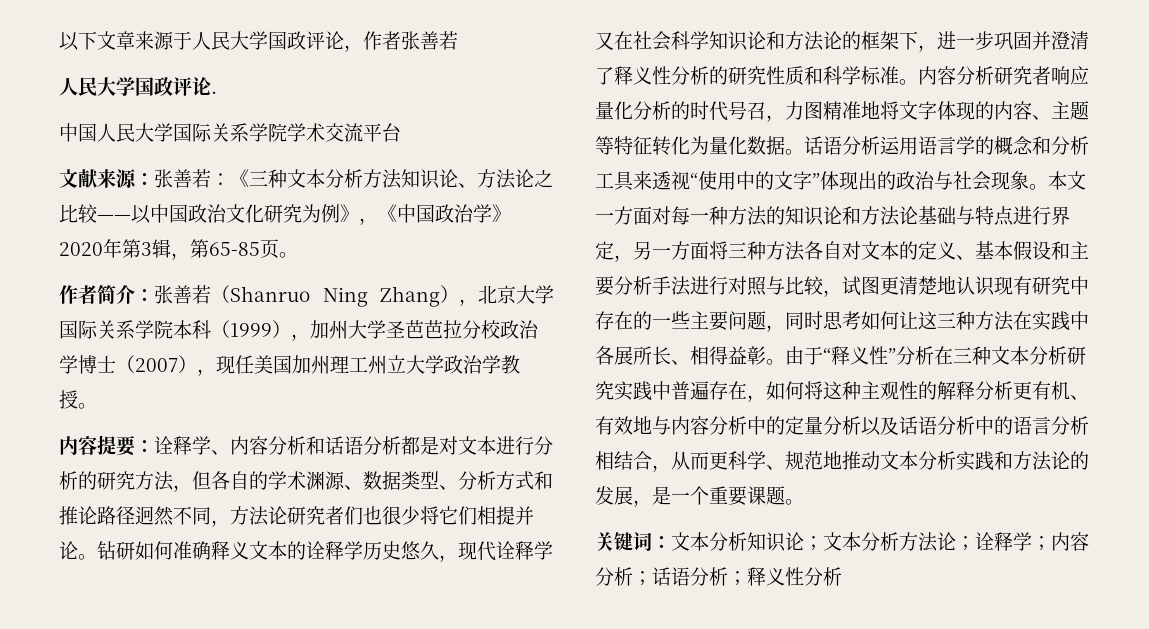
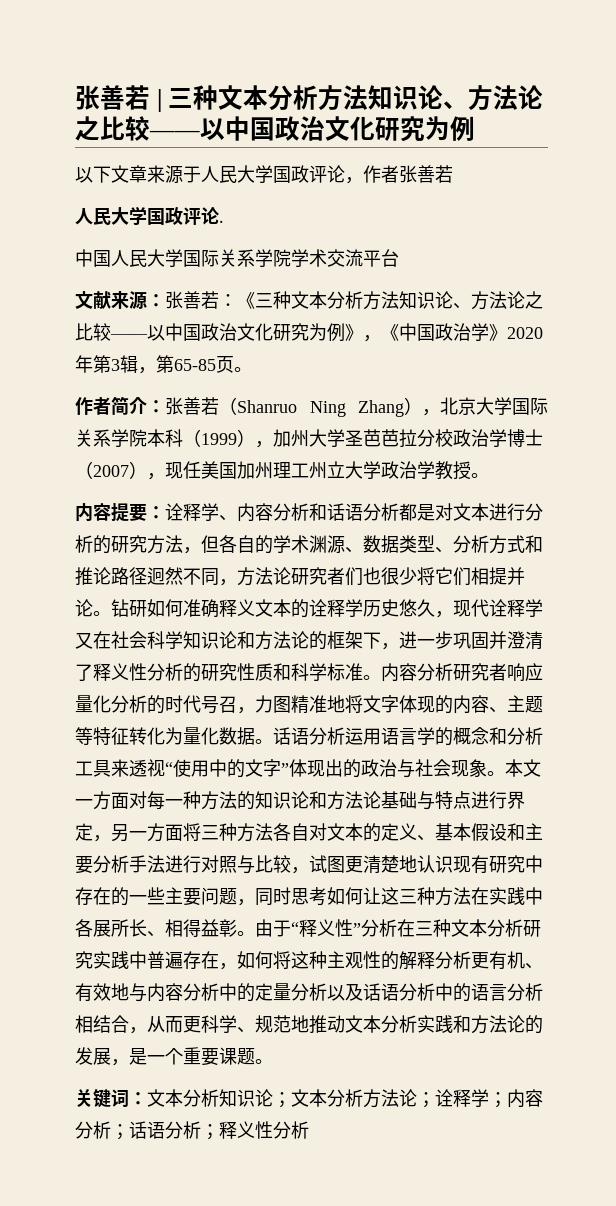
(59, 41) none -> [75,85,544,112] [75,116,475,142] 张善若 | 三种文本分析方法知识论、方法论之比较——以中国政治文化研究为例 //

